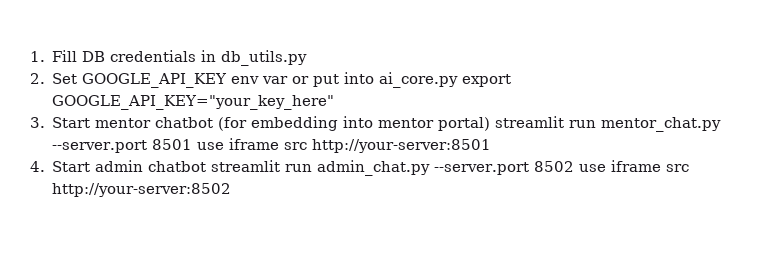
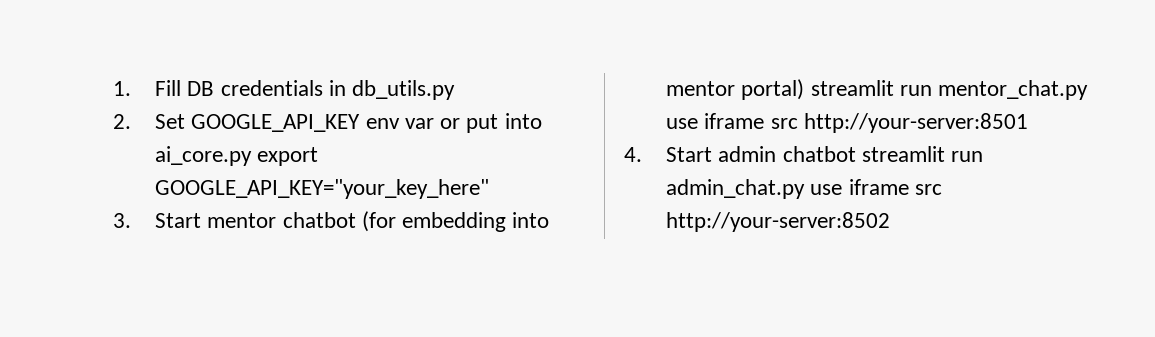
[52,139,193,153] --server.port 8501 -> (1089, 90) none
[434,161,575,175] --server.port 8502 -> (806, 189) none

